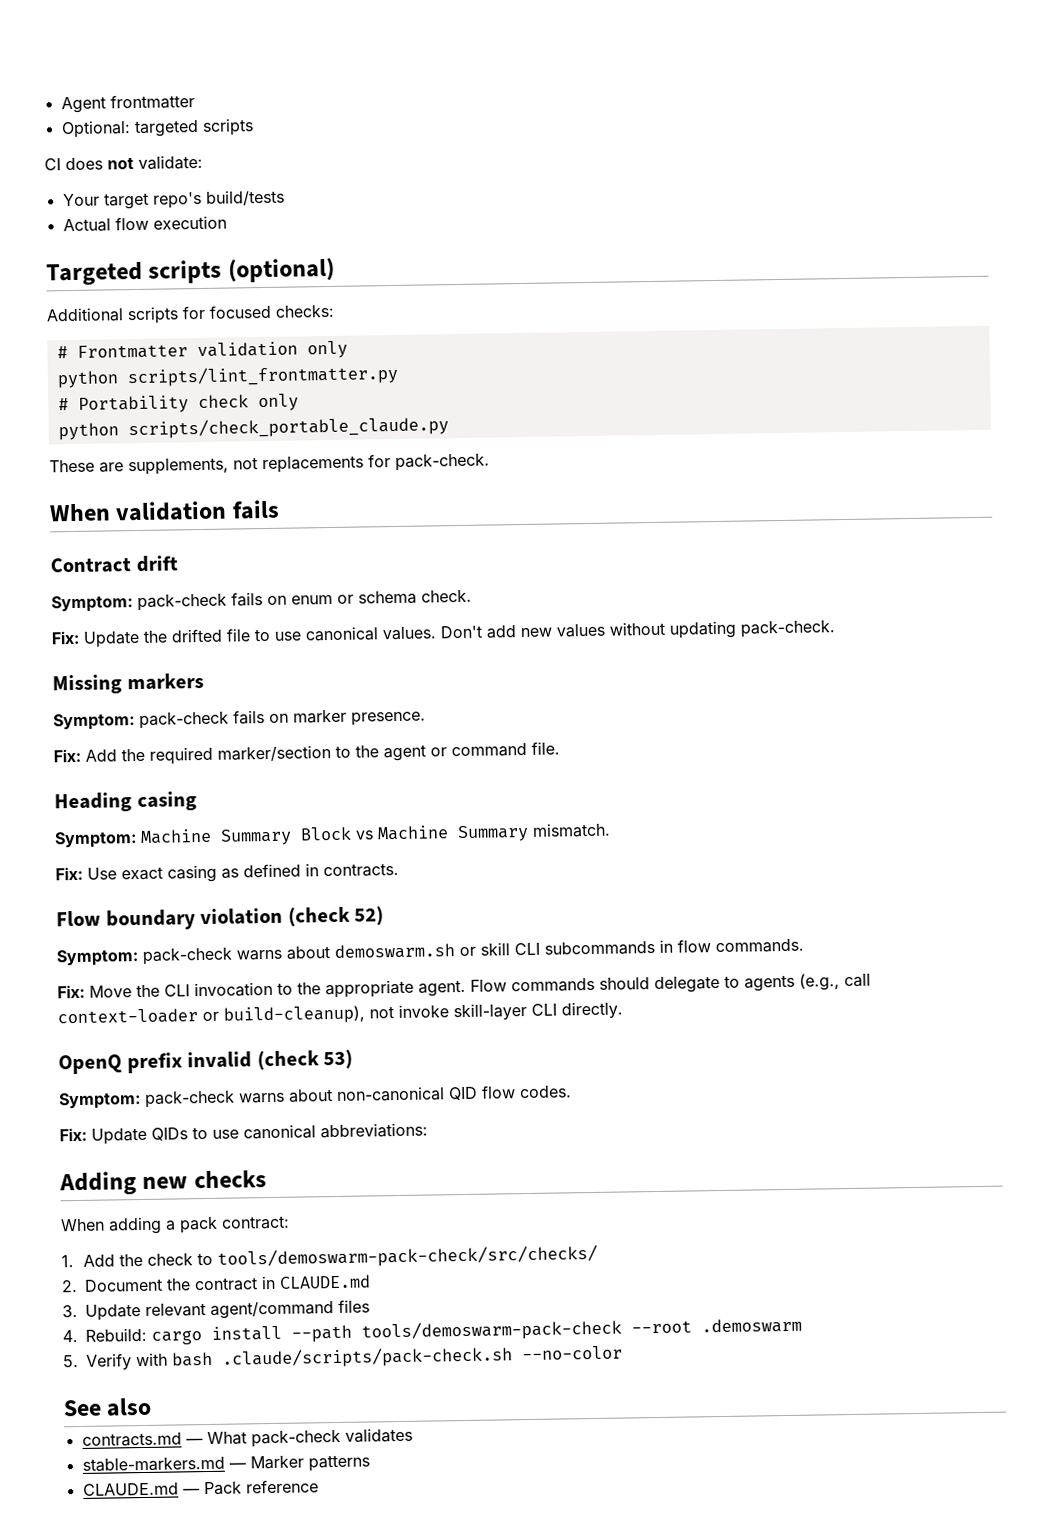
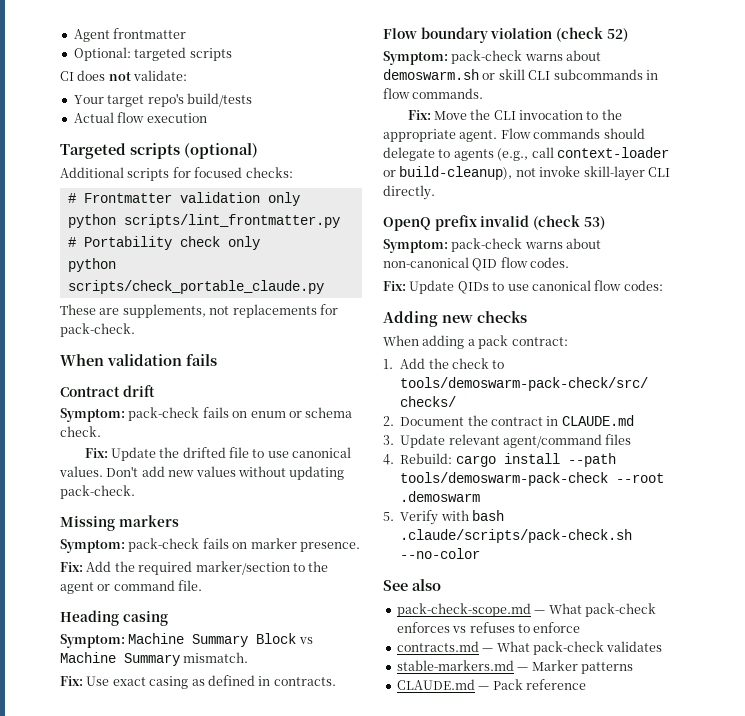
[320,1122,428,1139] abbreviations: -> [594,280,663,291] flow codes:
(153, 1407) none -> [396,603,656,617] [396,622,581,633] // pack-check-scope.md — What pack-check enforces vs refuses to enforce

